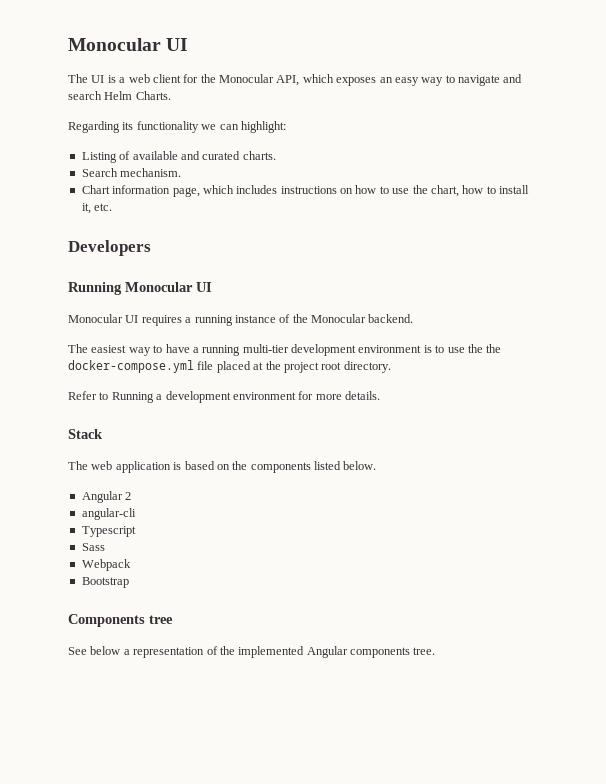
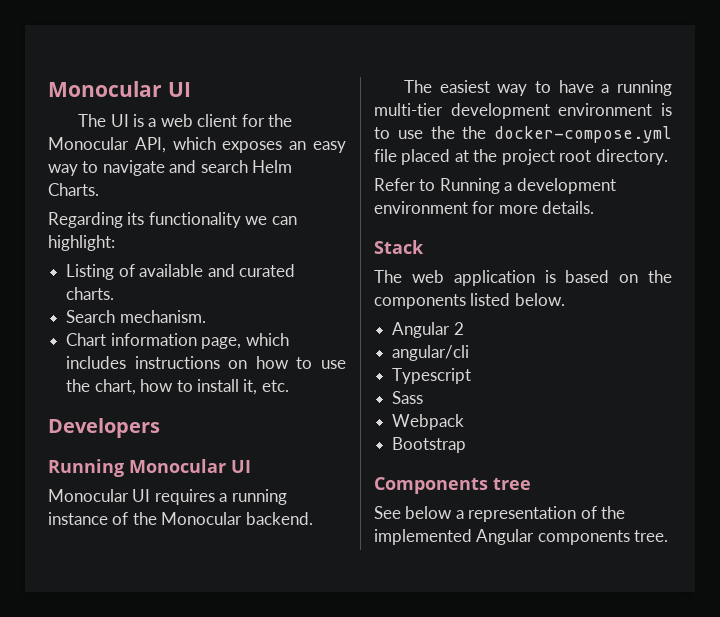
[81,508,136,520] angular-cli -> [392,345,470,361] angular/cli

